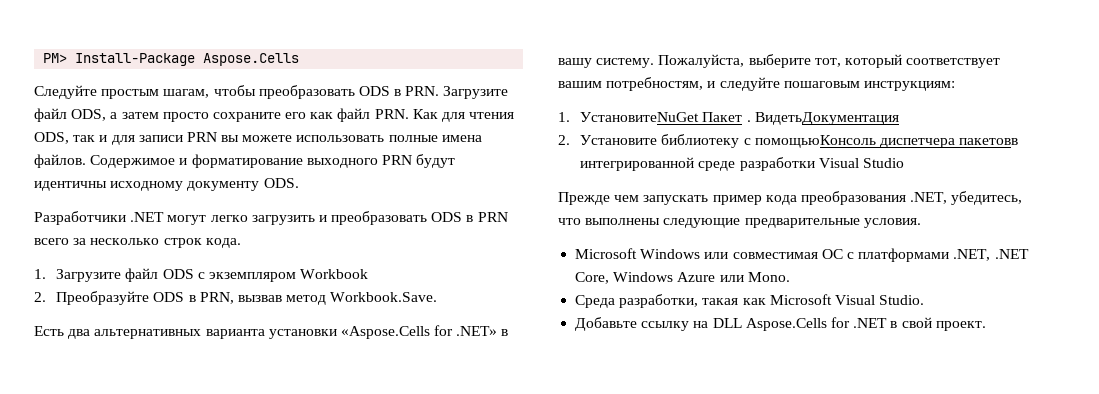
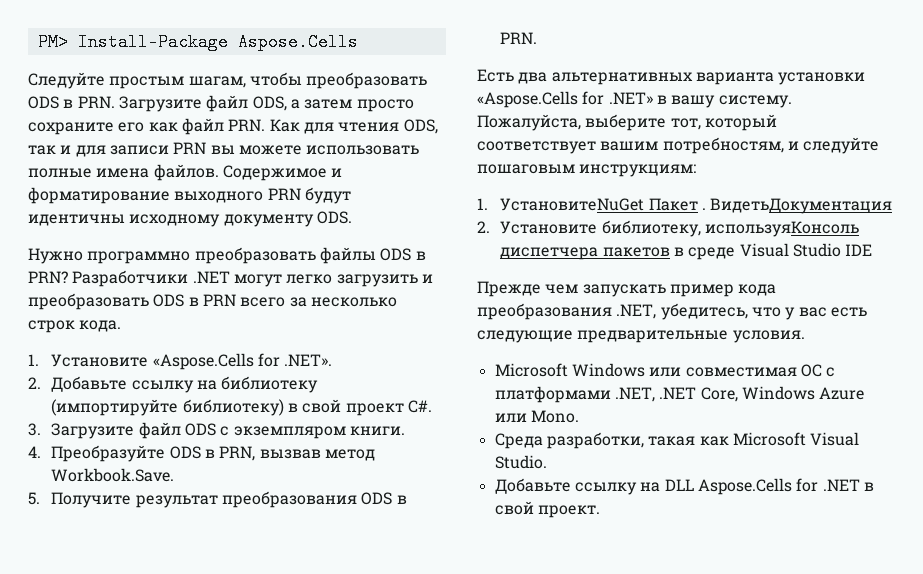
(299, 183) none -> [28,247,426,264] [28,271,68,283] Нужно программно преобразовать файлы ODS в PRN?
(46, 274) none -> [51,353,333,370] [28,376,319,393] [51,399,433,416] [28,423,41,436] Установите «Aspose.Cells for .NET». // 2. Добавьте ссылку на библиотеку (импортируйте библиотеку) в свой проект C#. // 3.
[300,269,369,279] [34,292,46,302] Workbook // 2. -> [350,426,406,435] [28,446,41,458] книги. // 4.
(438, 297) none -> [28,491,407,508] [500,32,538,44] // 5. Получите результат преобразования ODS в PRN.
[661,134,1019,148] [580,157,815,171] библиотеку с помощьюКонсоль диспетчера пакетовв интегрированной среде разработки -> [601,220,860,237] [500,247,736,260] библиотеку, используяКонсоль диспетчера пакетов в среде
(904, 163) none -> [845,244,873,256] IDE
[585,218,661,225] выполнены -> [785,307,867,320] у вас есть

